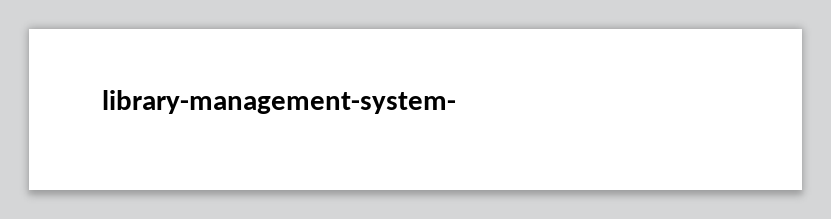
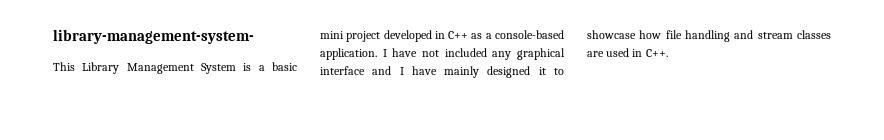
(456, 102) none -> [53,62,298,74] [320,30,564,42] [320,48,565,60] [320,66,564,78] [587,30,831,42] [587,48,668,57] // This Library Management System is a basic mini project developed in C++ as a console-based application. I have not included any graphical interface and I have mainly designed it to showcase how file handling and stream classes are used in C++.

